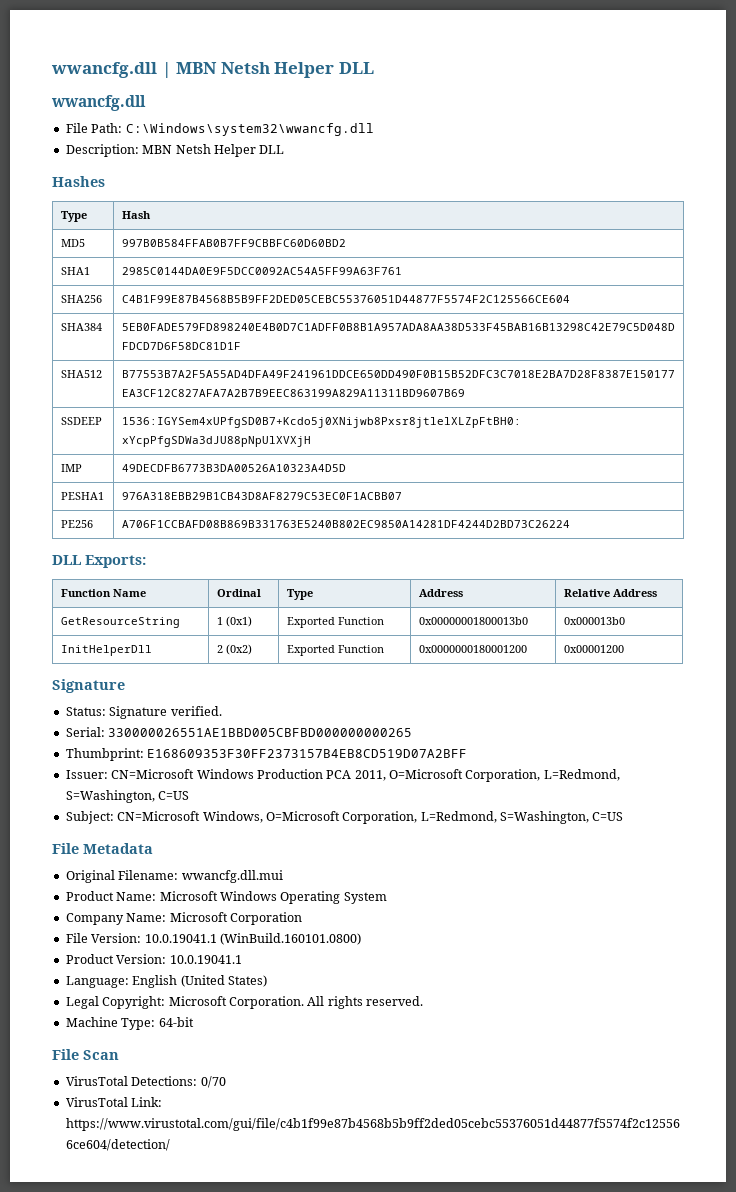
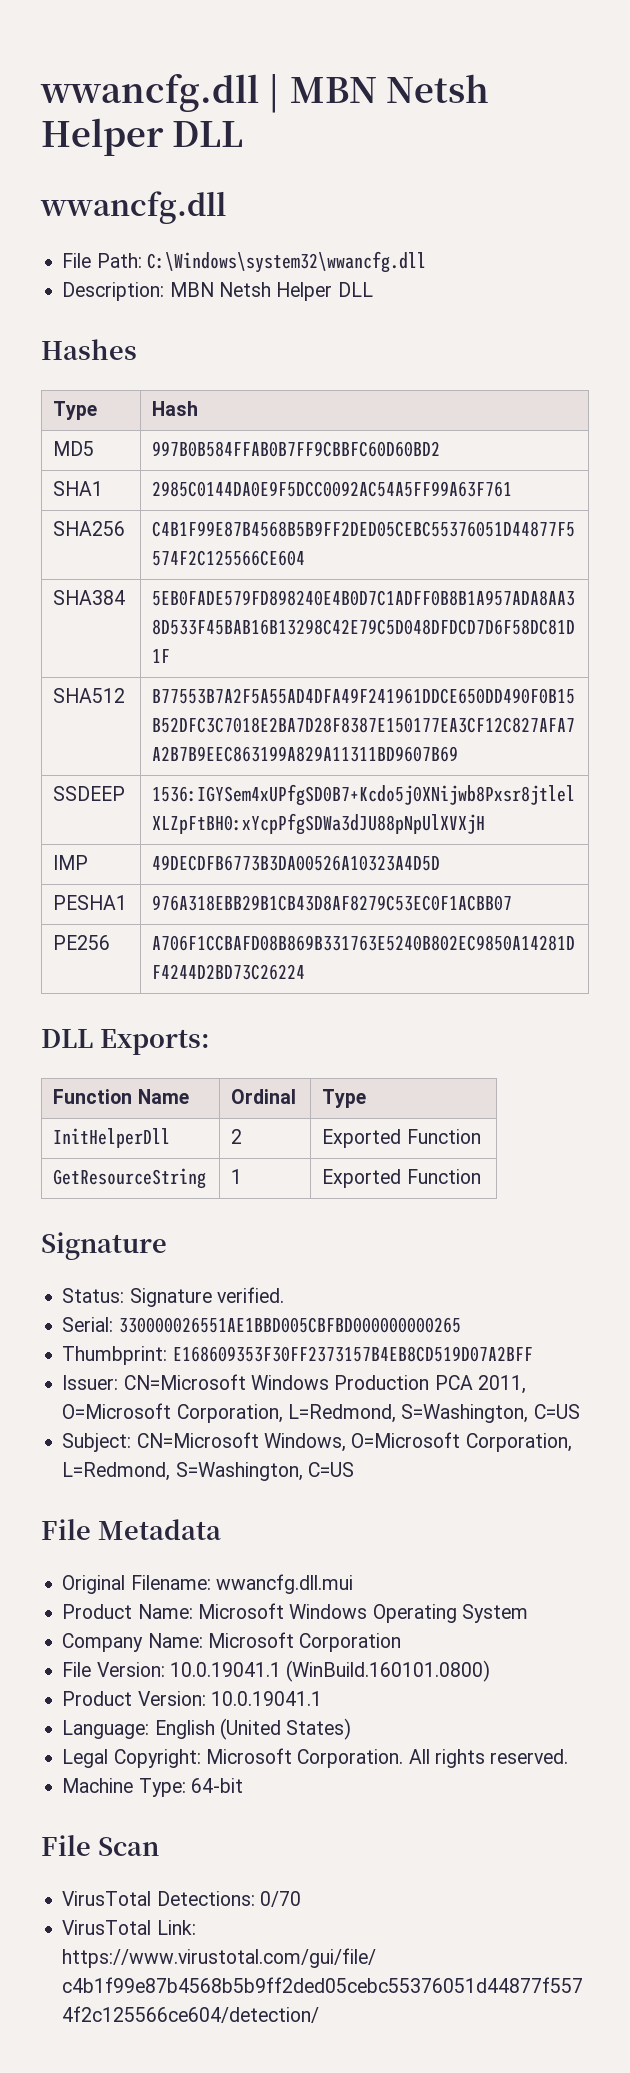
[418,589,463,597] [563,589,657,597] | Address | Relative Address -> [53,1128,171,1148] [231,1129,243,1144] [322,1129,481,1148] // InitHelperDll | 2 | Exported Function
[225,616,252,627] [286,617,384,628] [418,617,528,625] [563,617,625,625] [60,645,152,656] [216,644,252,655] [286,645,384,656] [418,645,527,653] [563,645,624,653] (0x1) | Exported Function | 0x00000001800013b0 | 0x000013b0 // InitHelperDll | 2 (0x2) | Exported Function | 0x0000000180001200 | 0x00001200 -> [322,1169,481,1188] | Exported Function

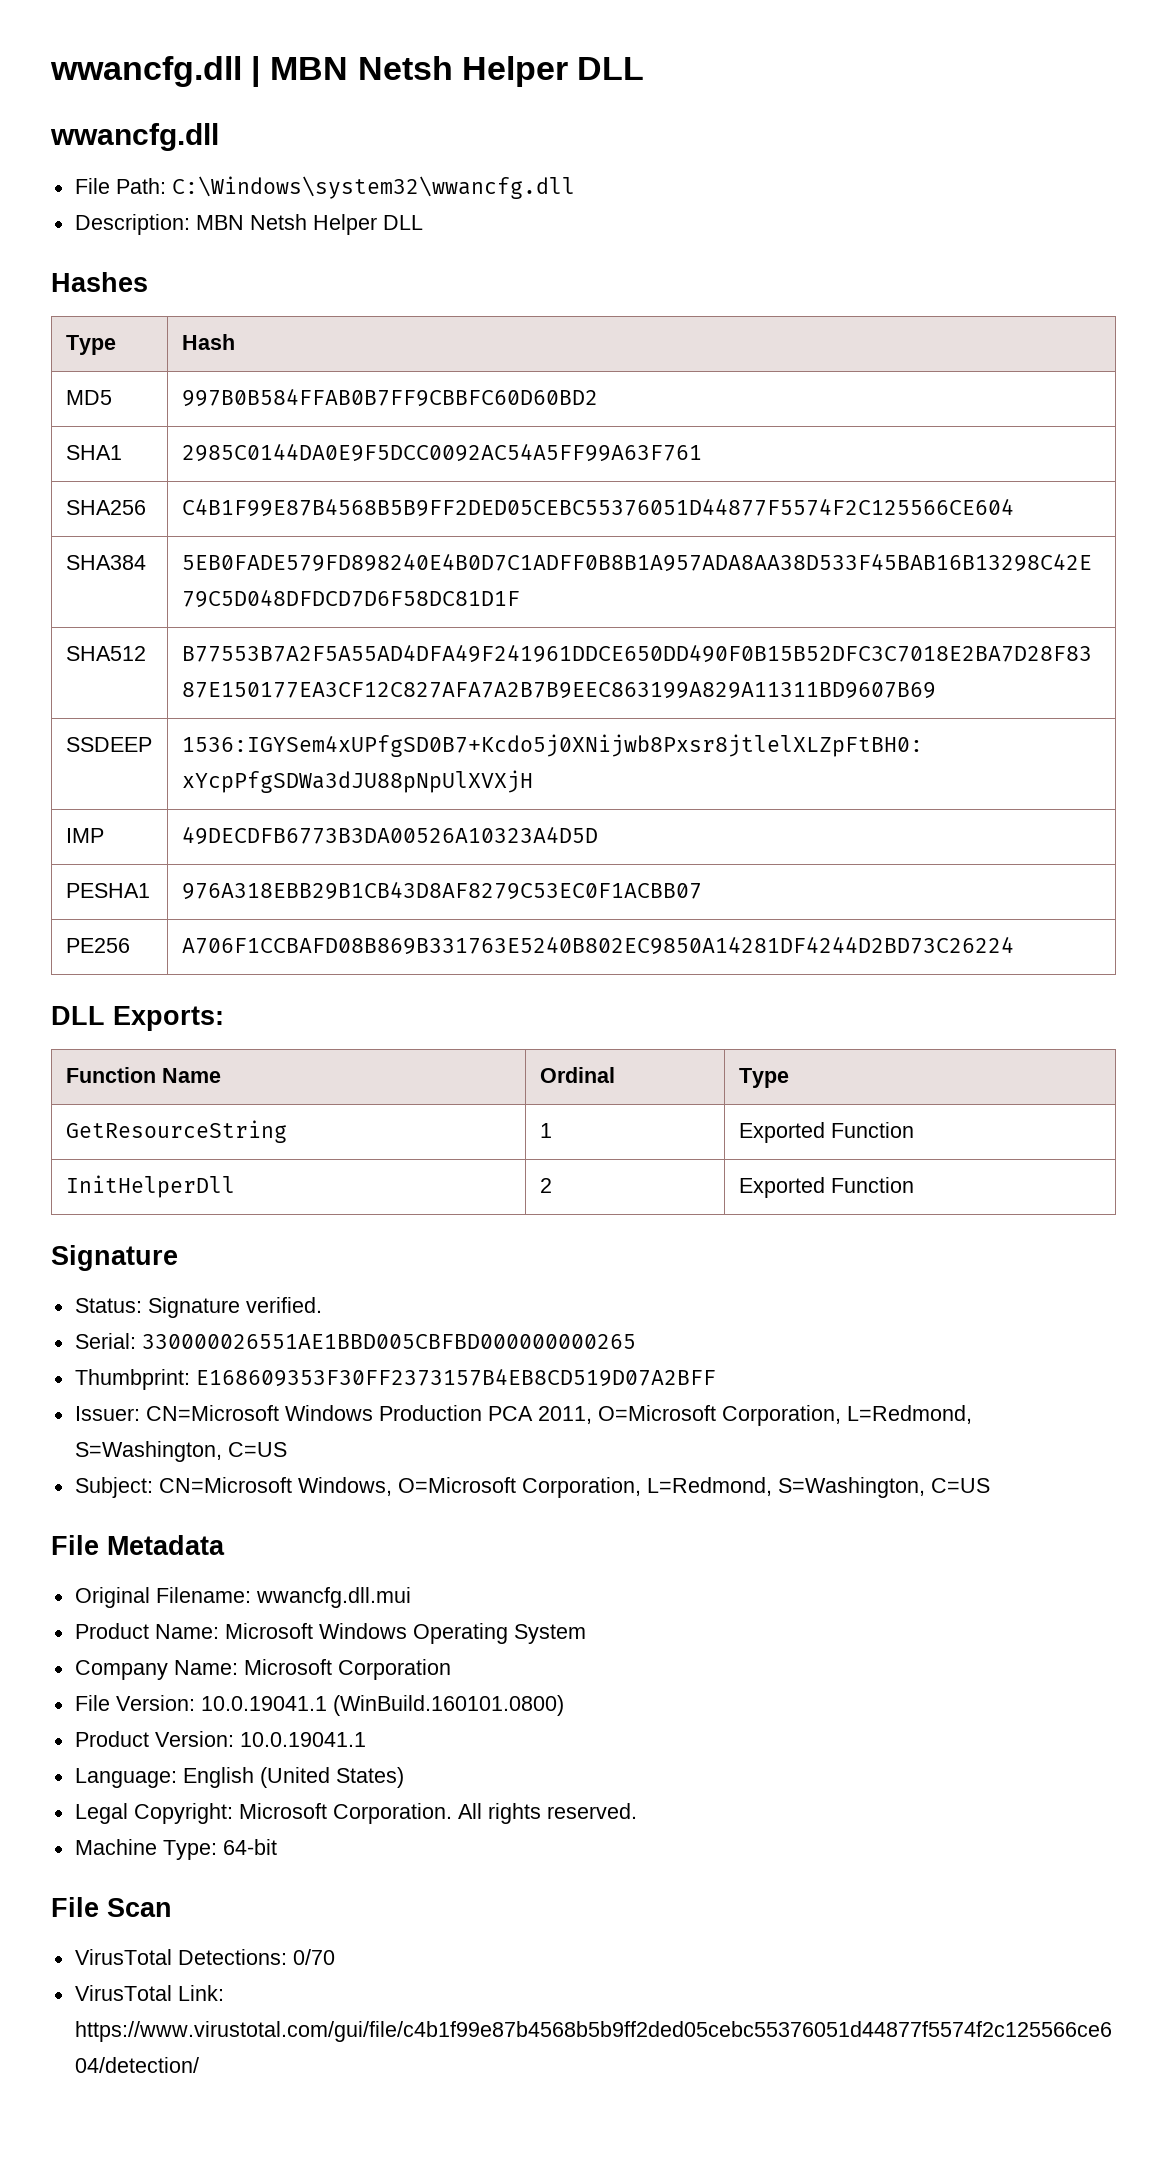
[53,1128,171,1148] [231,1129,243,1144] [322,1129,481,1148] [53,1168,207,1189] [231,1169,243,1184] InitHelperDll | 2 | Exported Function // GetResourceString | 1 -> [65,1120,287,1143] [539,1123,552,1138] [738,1122,914,1143] [65,1175,235,1198] [539,1178,552,1193] GetResourceString | 1 | Exported Function // InitHelperDll | 2

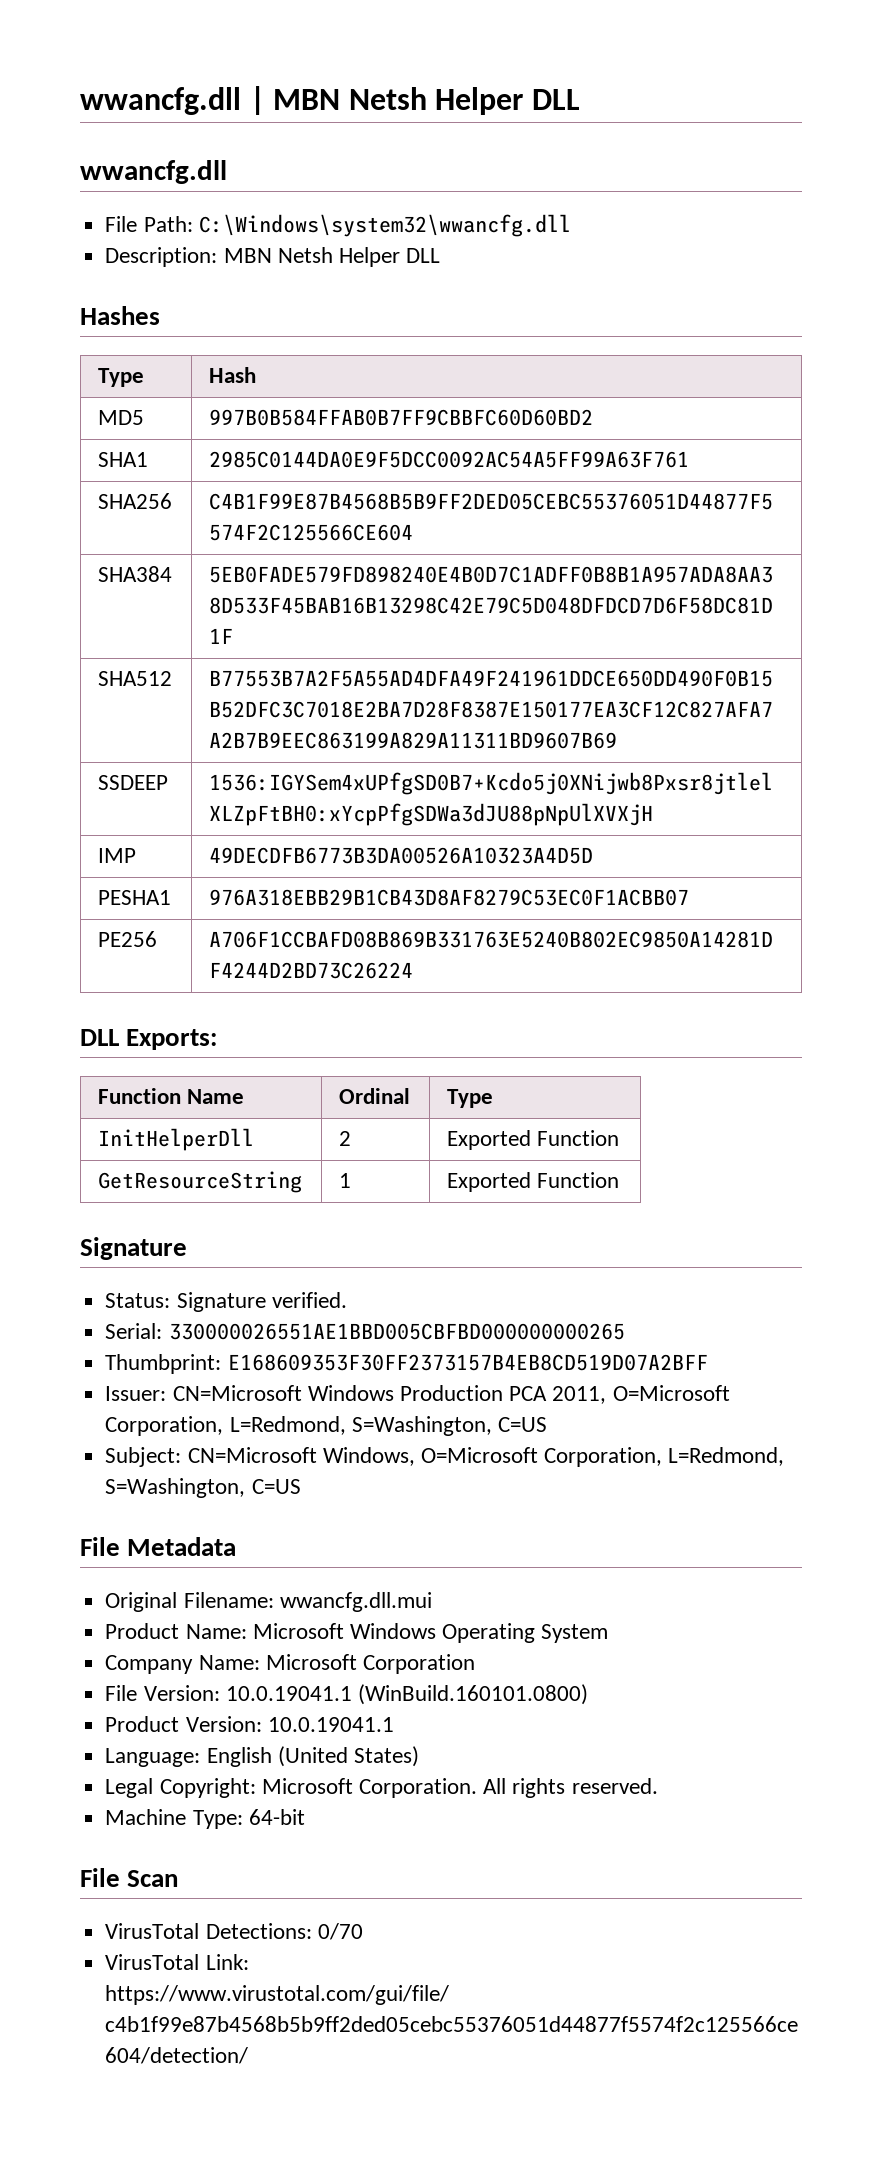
[65,1120,287,1143] [539,1123,552,1138] [738,1122,914,1143] [65,1175,235,1198] [539,1178,552,1193] GetResourceString | 1 | Exported Function // InitHelperDll | 2 -> [98,1128,255,1151] [339,1131,352,1146] [447,1130,620,1150] [98,1171,303,1193] [339,1173,352,1188] InitHelperDll | 2 | Exported Function // GetResourceString | 1

